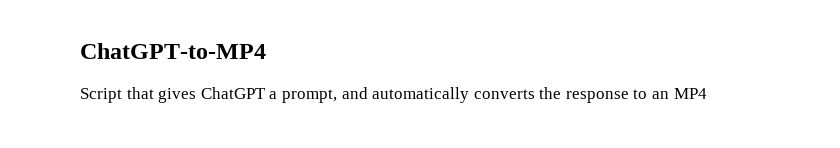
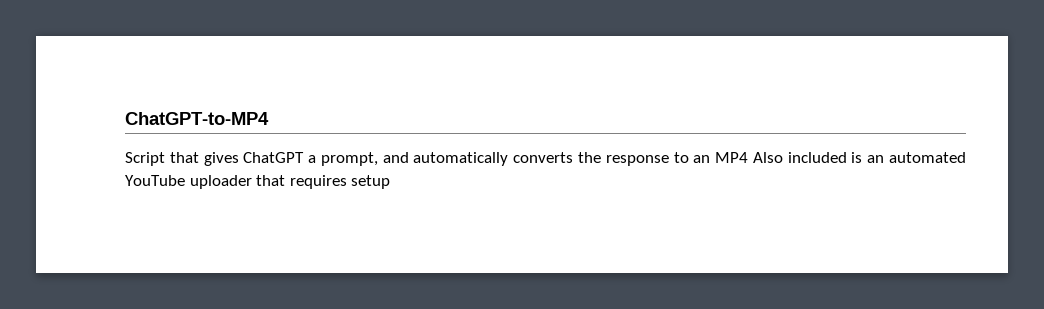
(707, 93) none -> [752,152,967,163] [125,175,391,189] Also included is an automated YouTube uploader that requires setup

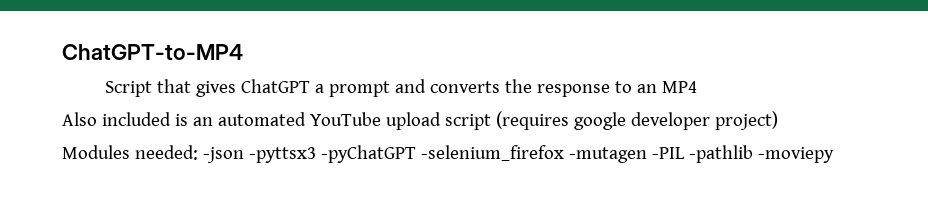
[320,152,509,166] prompt, and automatically -> [328,79,426,97] prompt and
(749, 157) none -> (697, 87) //
[189,175,391,189] uploader that requires setup -> [385,111,778,130] [62,145,834,163] upload script (requires google developer project) // Modules needed: -json -pyttsx3 -pyChatGPT -selenium_firefox -mutagen -PIL -pathlib -moviepy

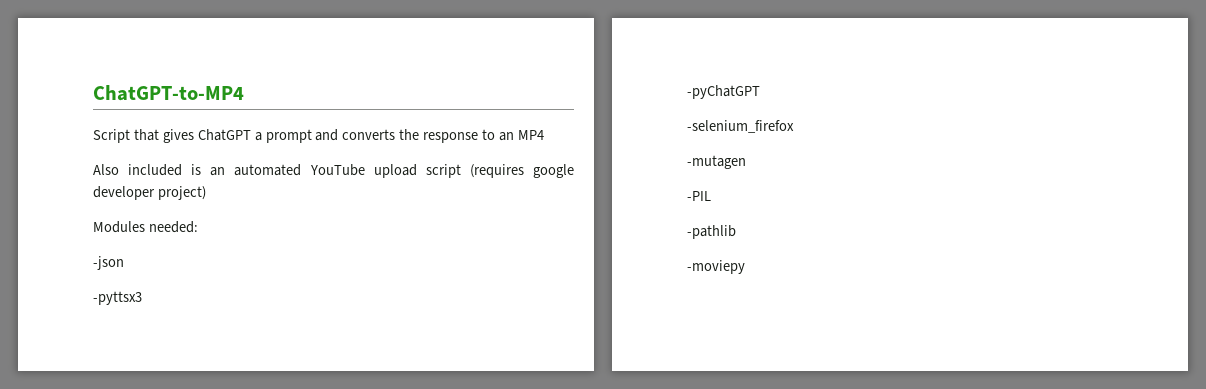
(198, 152) none -> (198, 227) //
(244, 155) none -> (124, 263) //
(316, 155) none -> (142, 298) //
(416, 154) none -> (760, 92) //
(564, 153) none -> (794, 126) //
(647, 155) none -> (746, 162) //
(684, 153) none -> (711, 196) //
(753, 154) none -> (736, 232) //

